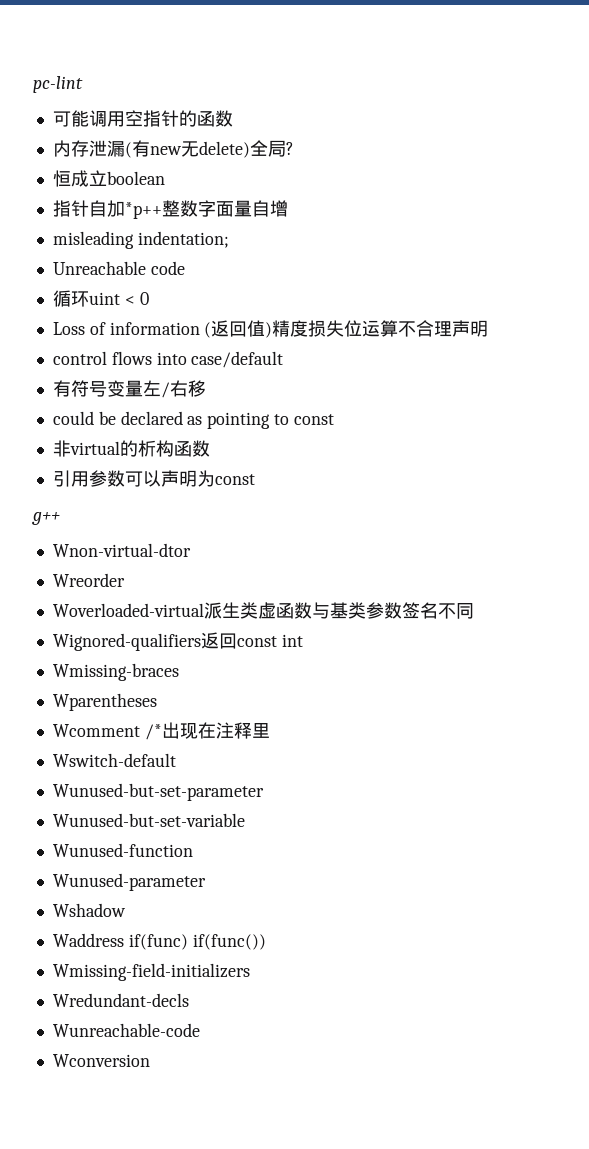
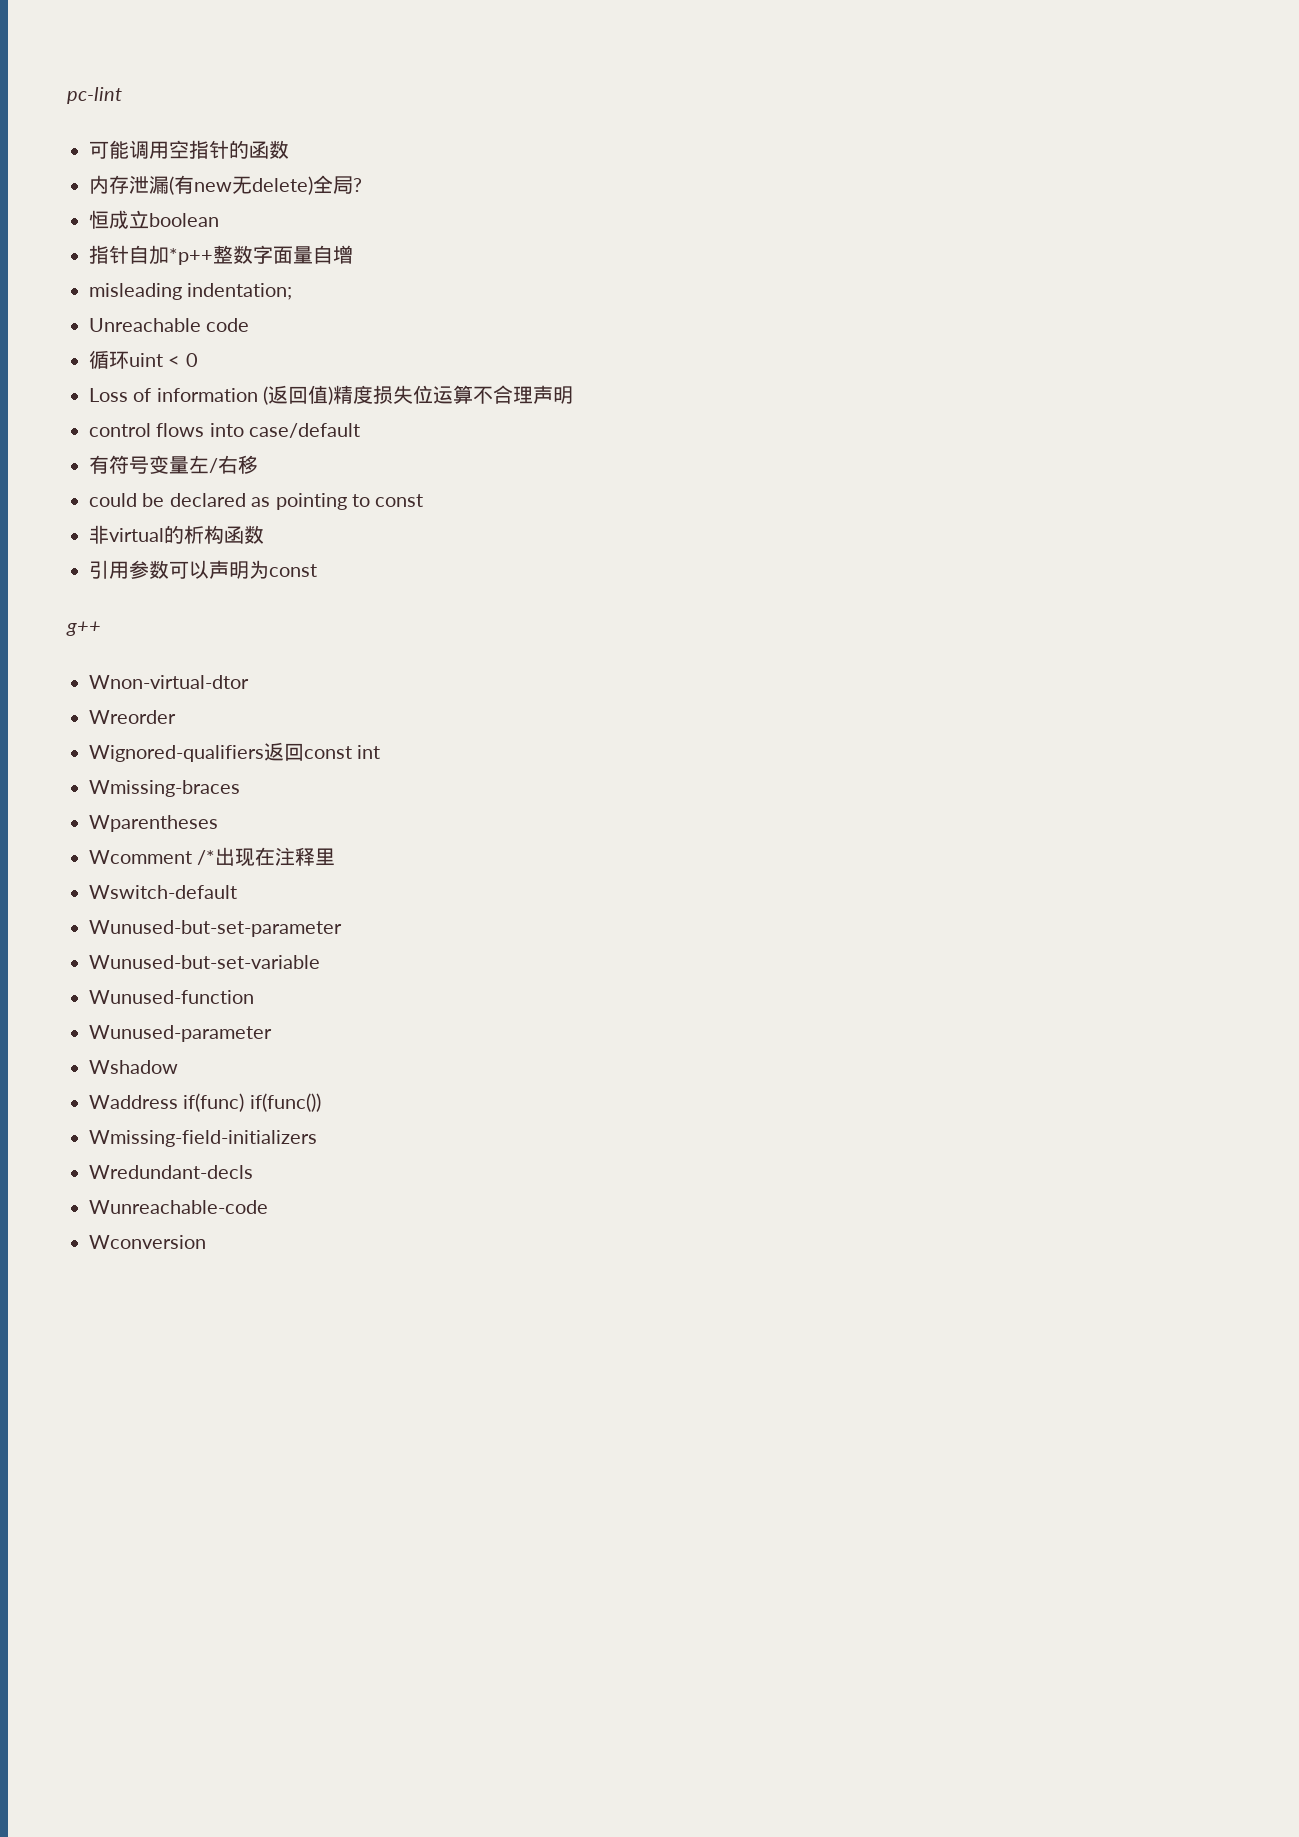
[52,602,474,619] // Woverloaded-virtual派生类虚函数与基类参数签名不同 -> (176, 717) none

